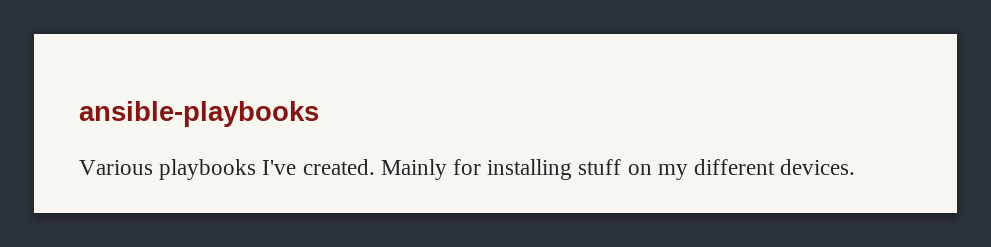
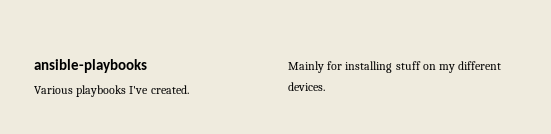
(375, 167) none -> (189, 89) //

